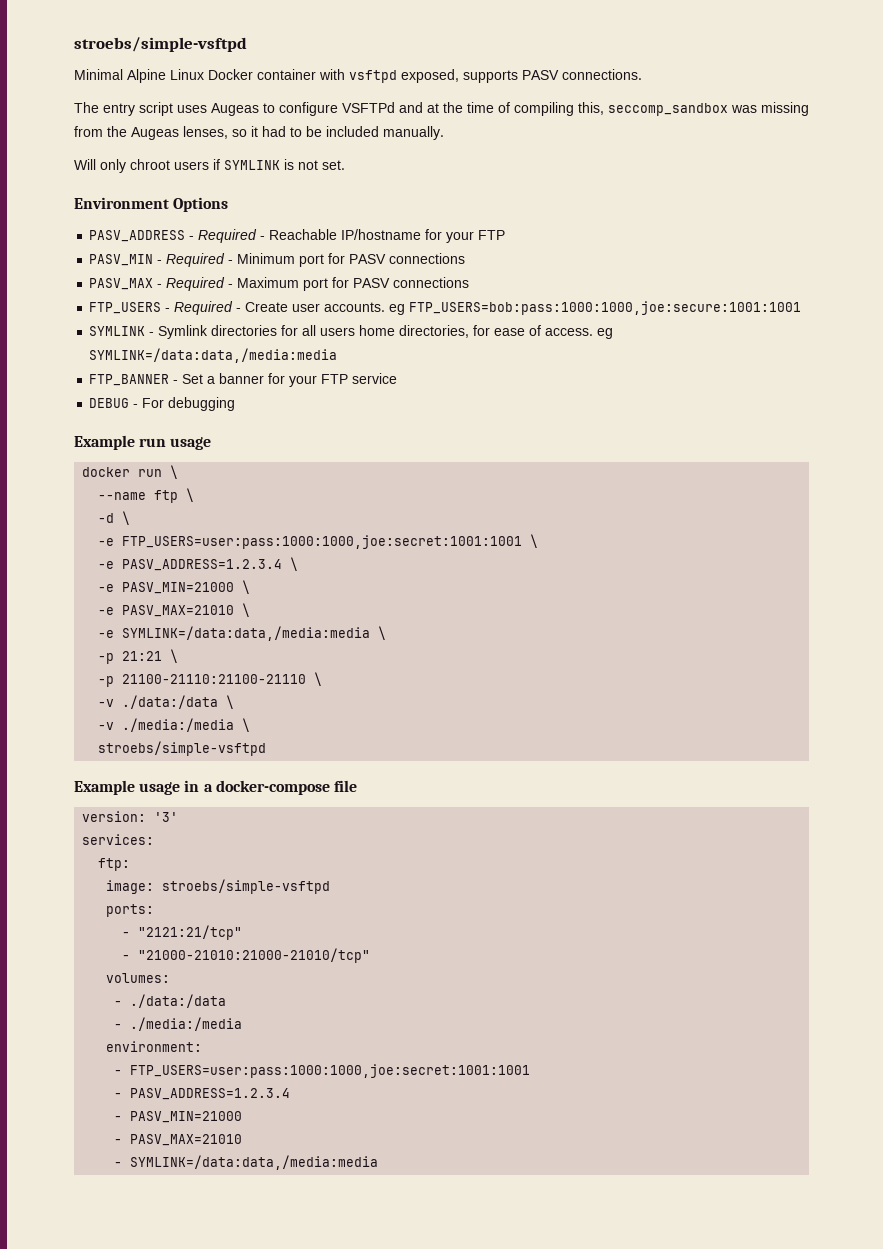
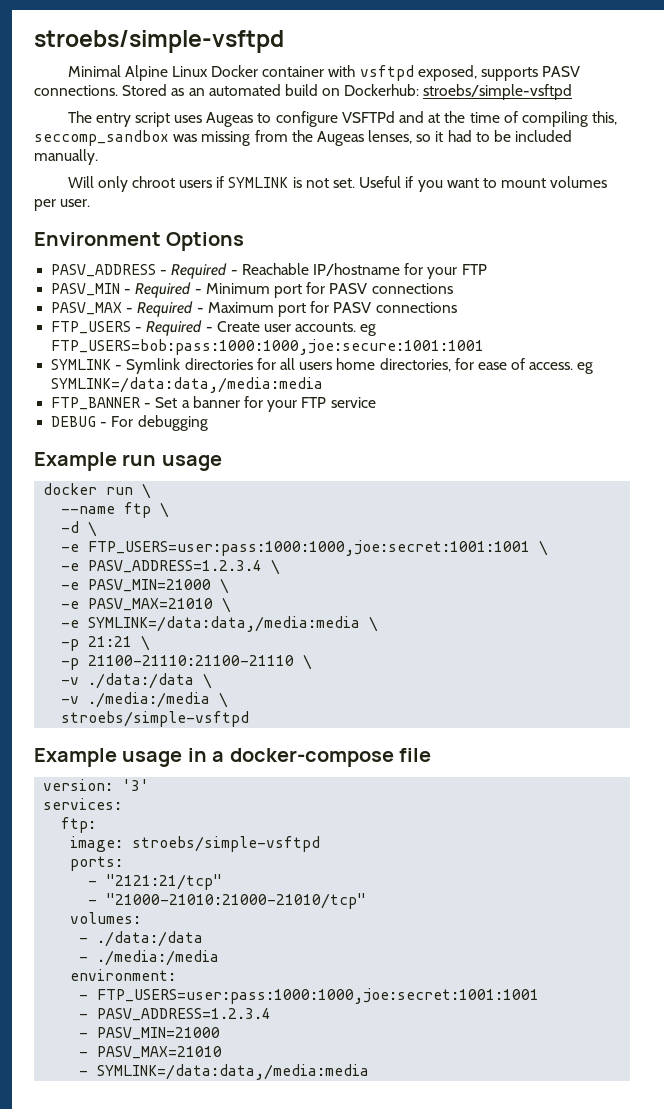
(642, 74) none -> [122,84,573,100] Stored as an automated build on Dockerhub: stroebs/simple-vsftpd
(345, 165) none -> [359,176,608,192] [34,199,91,211] Useful if you want to mount volumes per user.

